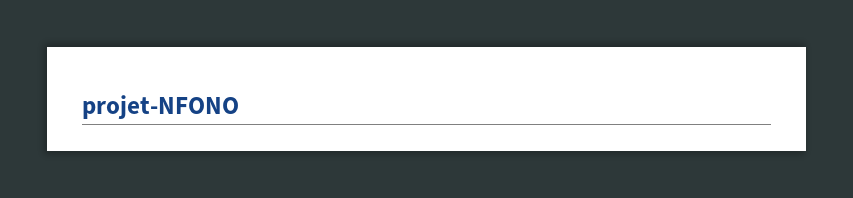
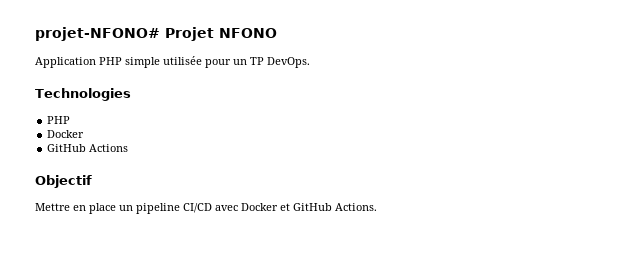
[82,95,239,119] projet-NFONO -> [35,27,277,41] [35,56,310,68] [35,88,131,101] [47,116,71,124] [47,130,85,138] [47,144,129,152] [35,175,92,188] [35,203,377,214] projet-NFONO# Projet NFONO // Application PHP simple utilisée pour un TP DevOps. // Technologies // PHP // Docker // GitHub Actions // Objectif // Mettre en place un pipeline CI/CD avec Docker et GitHub Actions.

